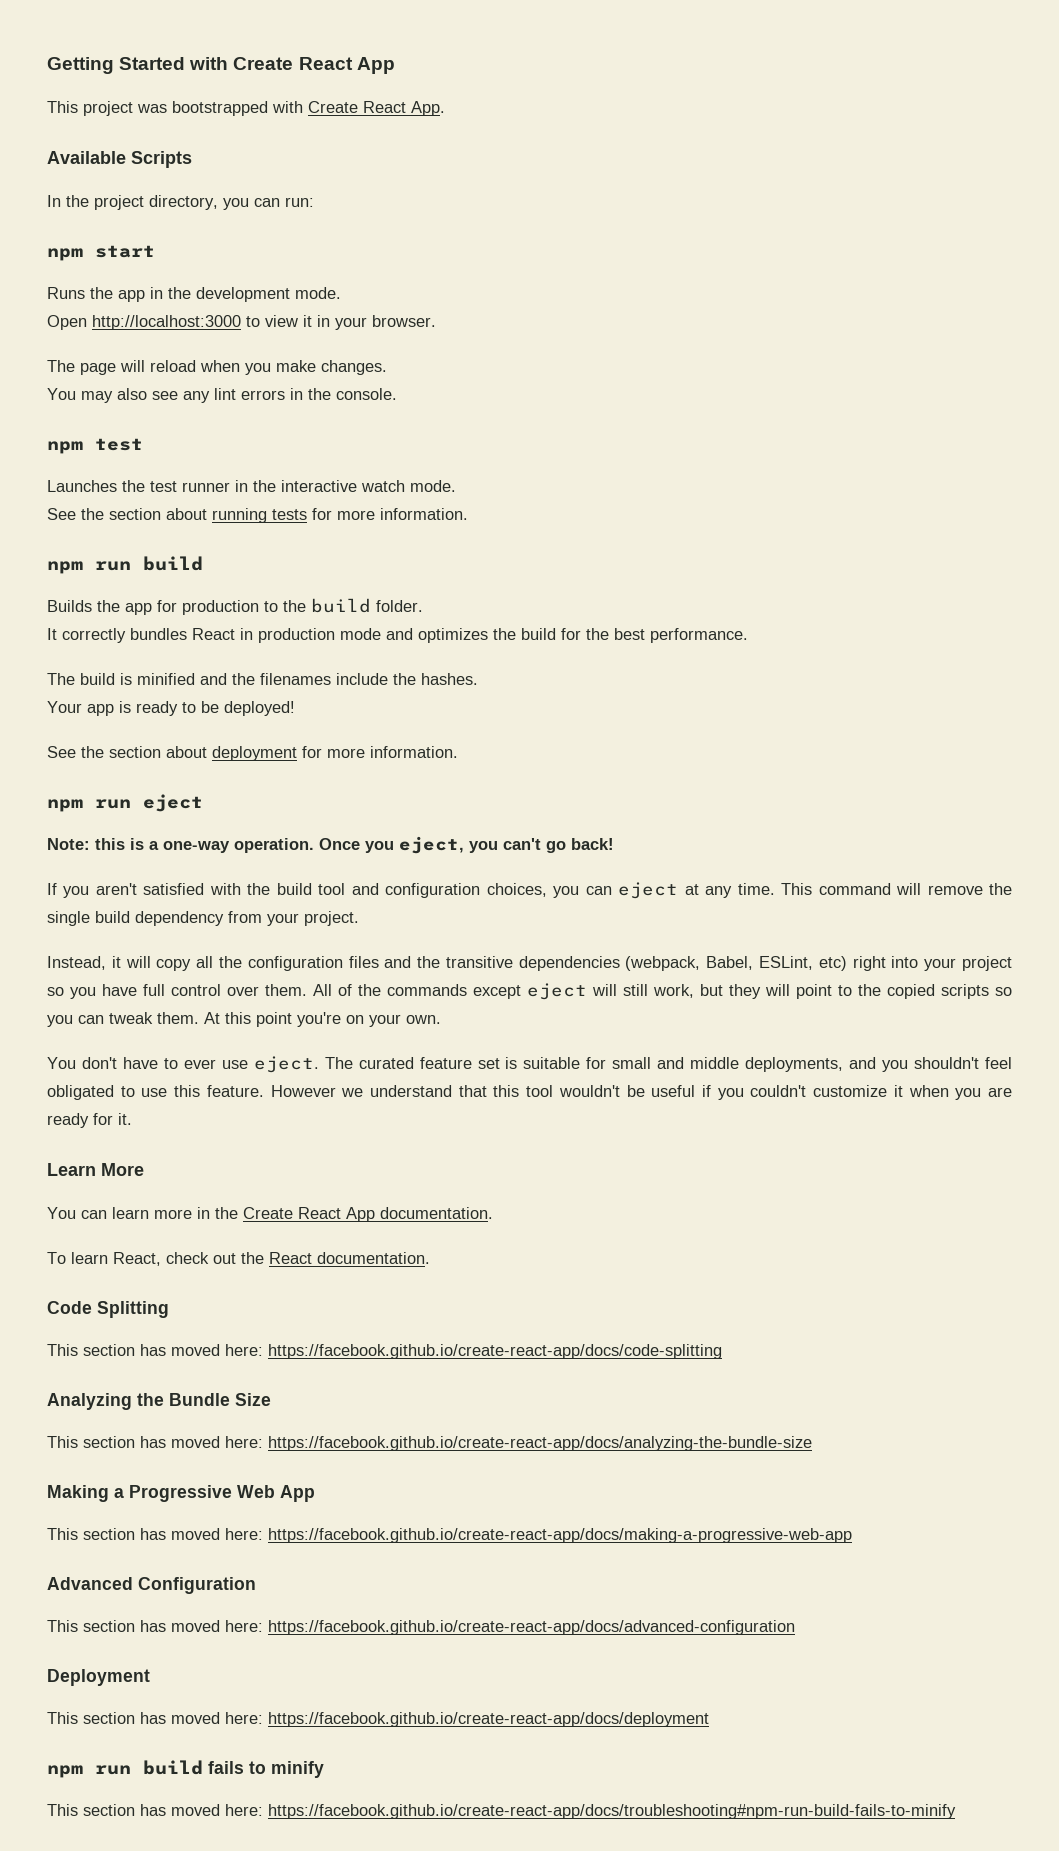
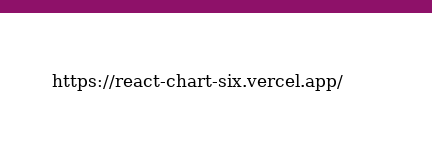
[47,57,395,74] [47,101,445,116] [47,151,192,168] [47,195,314,210] [47,245,155,261] [47,287,341,302] [47,315,436,330] [47,360,387,375] [47,388,397,403] [47,438,143,454] [47,480,456,492] [47,508,468,523] [47,556,203,574] [47,598,423,615] [47,628,748,643] [47,673,478,685] [47,701,295,716] [47,746,458,761] [47,794,203,812] [47,836,614,854] [47,882,1013,899] [47,911,359,926] [47,956,1012,971] [47,983,1012,1000] [47,1012,441,1027] [47,1056,1013,1073] [47,1085,1012,1100] [47,1113,132,1128] [47,1163,144,1176] [47,1207,493,1222] [47,1252,430,1266] [47,1301,169,1318] [47,1344,722,1359] [47,1393,271,1410] [47,1436,812,1451] [47,1485,315,1502] [47,1528,852,1543] [47,1577,256,1594] [47,1620,795,1635] [47,1669,150,1686] [47,1712,709,1727] [47,1760,324,1778] [47,1804,956,1819] Getting Started with Create React App // This project was bootstrapped with Create React App. // Available Scripts // In the project directory, you can run: // npm start // Runs the app in the development mode. // Open http://localhost:3000 to view it in your browser. // The page will reload when you make changes. // You may also see any lint errors in the console. // npm test // Launches the test runner in the interactive watch mode. // See the section about running tests for more information. // npm run build // Builds the app for production to the build folder. // It correctly bundles React in production mode and optimizes the build for the best performance. // The build is minified and the filenames include the hashes. // Your app is ready to be deployed! // See the section about deployment for more information. // npm run eject // Note: this is a one-way operation. Once you eject, you can't go back! // If you aren't satisfied with the build tool and configuration choices, you can eject at any time. This command will remove the single build dependency from your project. // Instead, it will copy all the configuration files and the transitive dependencies (webpack, Babel, ESLint, etc) right into your project so you have full control over them. All of the commands except eject will still work, but they will point to the copied scripts so you can tweak them. At this point you're on your own. // You don't have to ever use eject. The curated feature set is suitable for small and middle deployments, and you shouldn't feel obligated to use this feature. However we understand that this tool wouldn't be useful if you couldn't customize it when you are ready for it. // Learn More // You can learn more in the Create React App documentation. // To learn React, check out the React documentation. // Code Splitting // This section has moved here: https://facebook.github.io/create-react-app/docs/code-splitting // Analyzing the Bundle Size // This section has moved here: https://facebook.github.io/create-react-app/docs/analyzing-the-bundle-size // Making a Progressive Web App // This section has moved here: https://facebook.github.io/create-react-app/docs/making-a-progressive-web-app // Advanced Configuration // This section has moved here: https://facebook.github.io/create-react-app/docs/advanced-configuration // Deployment // This section has moved here: https://facebook.github.io/create-react-app/docs/deployment // npm run build fails to minify // This section has moved here: https://facebook.github.io/create-react-app/docs/troubleshooting#npm-run-build-fails-to-minify -> [52,74,343,91] https://react-chart-six.vercel.app/

